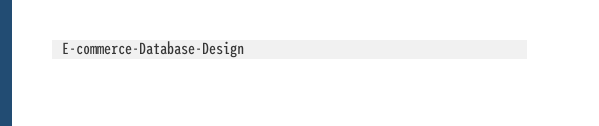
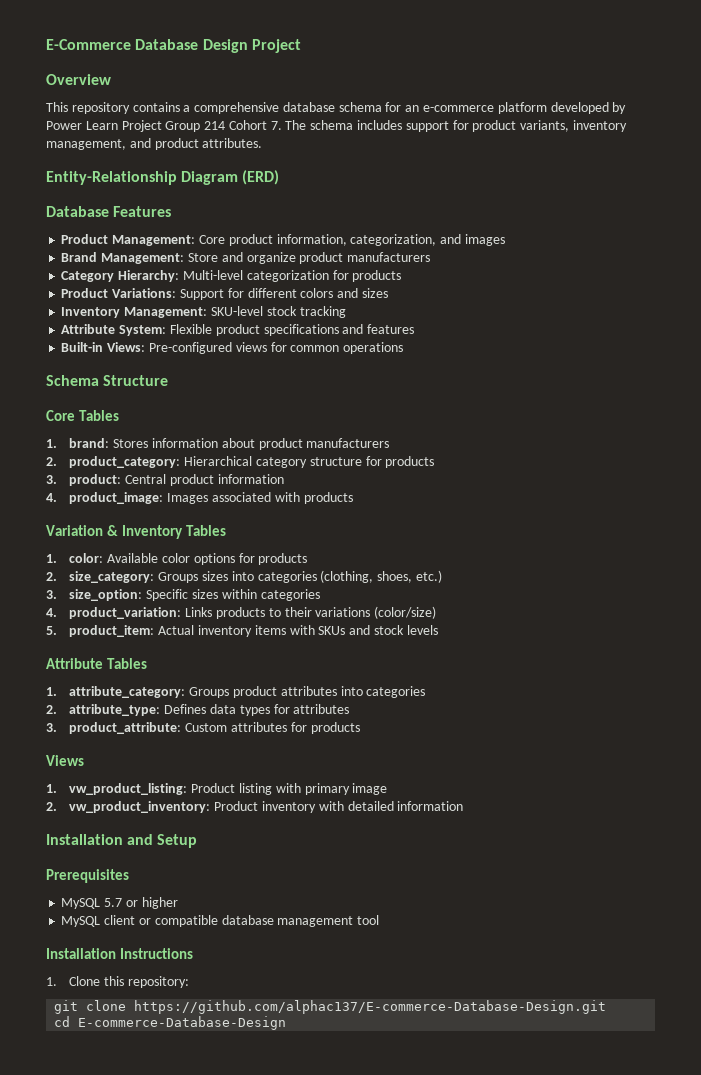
(61, 49) none -> [46,39,301,53] [46,74,111,85] [46,102,627,114] [46,120,627,132] [46,138,263,150] [46,170,280,185] [46,206,172,217] [61,234,505,246] [61,252,431,264] [61,270,402,282] [61,288,388,300] [61,306,346,318] [61,324,415,336] [61,342,404,354] [46,375,169,386] [46,410,119,421] [46,438,390,450] [46,456,435,468] [46,474,284,486] [46,492,353,504] [46,525,226,539] [46,553,308,565] [46,570,442,583] [46,589,320,601] [46,606,437,619] [46,625,438,637] [46,658,147,669] [46,686,426,698] [46,704,350,716] [46,722,360,734] [46,755,84,766] [46,783,388,795] [46,801,464,813] [46,834,198,848] [46,869,129,883] [61,897,178,909] [61,915,380,927] [46,948,193,959] [46,976,189,988] [54,1000,607,1014] [54,1016,71,1027] E-Commerce Database Design Project // Overview // This repository contains a comprehensive database schema for an e-commerce platform developed by Power Learn Project Group 214 Cohort 7. The schema includes support for product variants, inventory management, and product attributes. // Entity-Relationship Diagram (ERD) // Database Features // Product Management: Core product information, categorization, and images // Brand Management: Store and organize product manufacturers // Category Hierarchy: Multi-level categorization for products // Product Variations: Support for different colors and sizes // Inventory Management: SKU-level stock tracking // Attribute System: Flexible product specifications and features // Built-in Views: Pre-configured views for common operations // Schema Structure // Core Tables // 1. brand: Stores information about product manufacturers // 2. product_category: Hierarchical category structure for products // 3. product: Central product information // 4. product_image: Images associated with products // Variation & Inventory Tables // 1. color: Available color options for products // 2. size_category: Groups sizes into categories (clothing, shoes, etc.) // 3. size_option: Specific sizes within categories // 4. product_variation: Links products to their variations (color/size) // 5. product_item: Actual inventory items with SKUs and stock levels // Attribute Tables // 1. attribute_category: Groups product attributes into categories // 2. attribute_type: Defines data types for attributes // 3. product_attribute: Custom attributes for products // Views // 1. vw_product_listing: Product listing with primary image // 2. vw_product_inventory: Product inventory with detailed information // Installation and Setup // Prerequisites // MySQL 5.7 or higher // MySQL client or compatible database management tool // Installation Instructions // 1. Clone this repository: // git clone https://github.com/alphac137/E-commerce-Database-Design.git // cd

